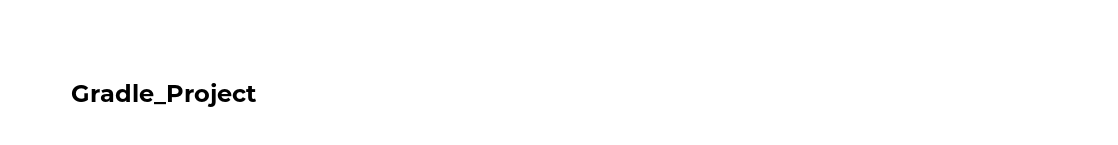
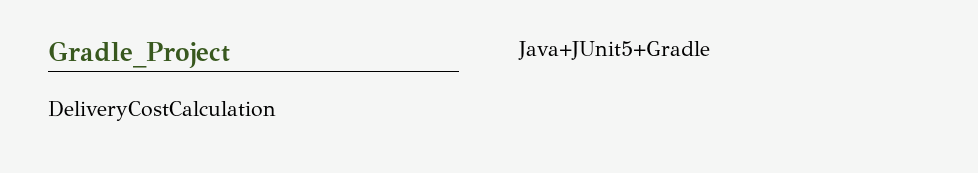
(257, 95) none -> [48,100,276,121] [518,41,710,60] // DeliveryCostCalculation Java+JUnit5+Gradle

